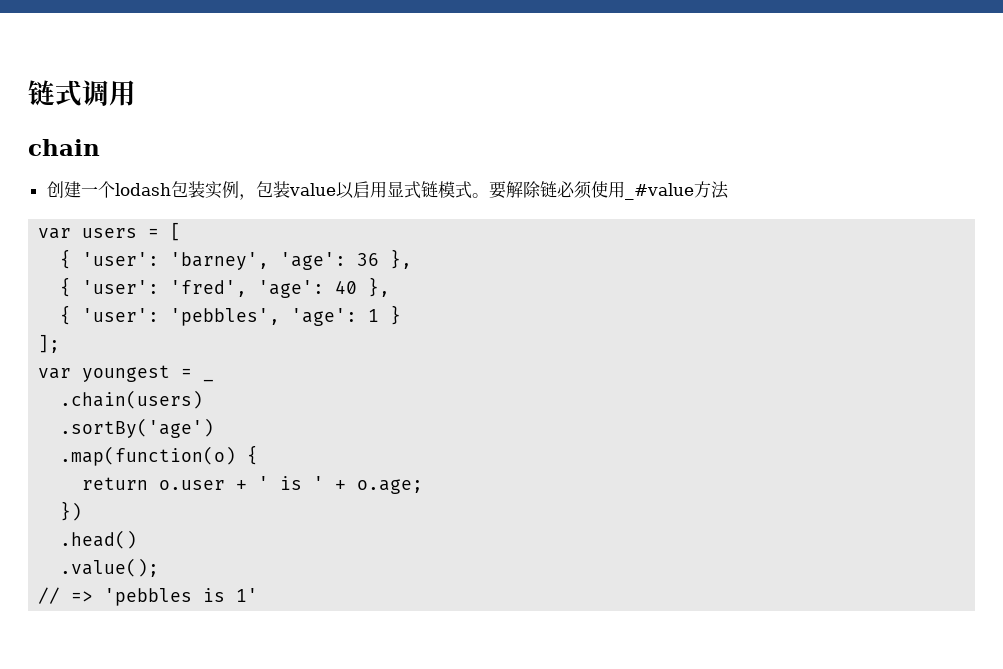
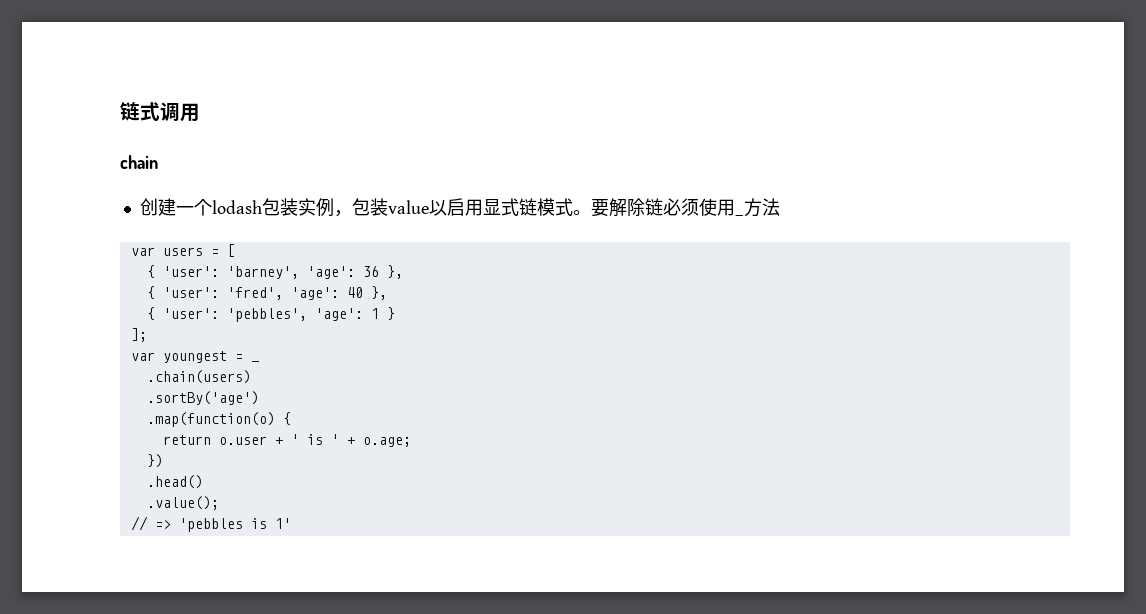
[624,183,694,200] _#value -> [734,214,744,216] _

